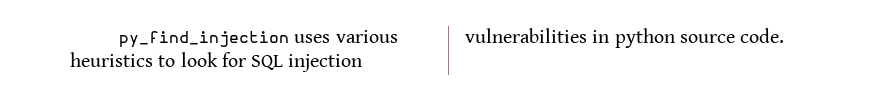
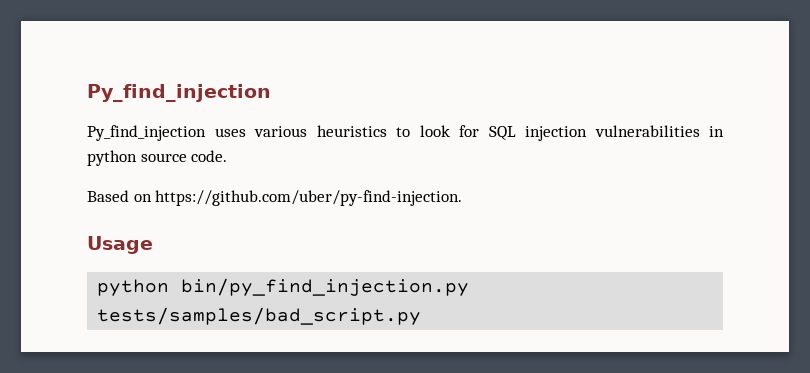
[119,31,290,48] py_find_injection -> [87,84,271,102] [87,125,206,141] Py_find_injection // Py_find_injection
(785, 35) none -> [87,190,463,206] [87,236,153,254] [97,278,470,296] [97,307,422,325] // Based on https://github.com/uber/py-find-injection. // Usage // python bin/py_find_injection.py tests/samples/bad_script.py

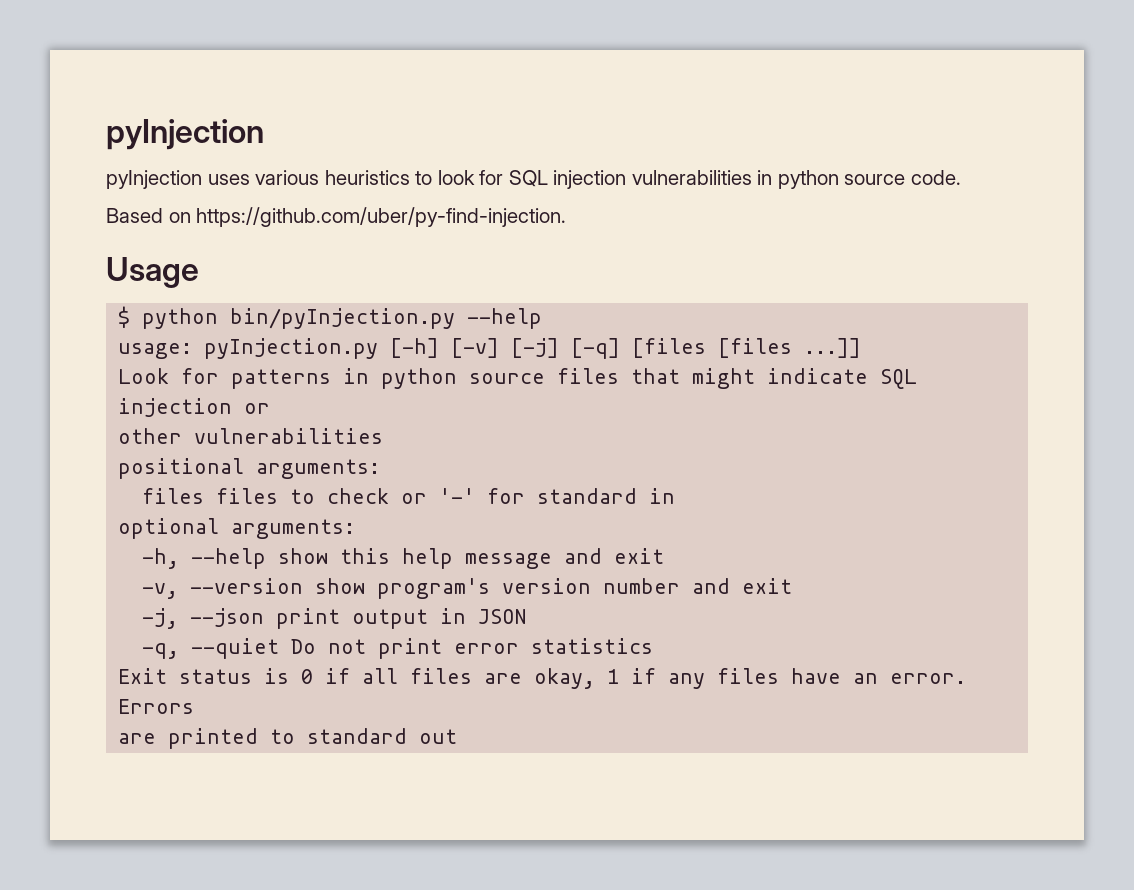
[87,84,271,102] [87,125,206,141] Py_find_injection // Py_find_injection -> [106,119,264,150] [106,170,202,189] pyInjection // pyInjection
[97,278,470,296] [97,307,422,325] python bin/py_find_injection.py tests/samples/bad_script.py -> [118,306,543,329] [118,338,862,359] [118,368,918,389] [118,398,271,417] [118,428,384,444] [118,458,381,479] [142,488,676,504] [118,518,356,539] [142,548,665,569] [142,578,793,599] [142,608,527,629] [142,638,654,659] [118,668,967,689] [118,699,195,714] [118,728,458,749] $ python bin/pyInjection.py --help // usage: pyInjection.py [-h] [-v] [-j] [-q] [files [files ...]] // Look for patterns in python source files that might indicate SQL injection or // other vulnerabilities // positional arguments: // files files to check or '-' for standard in // optional arguments: // -h, --help show this help message and exit // -v, --version show program's version number and exit // -j, --json print output in JSON // -q, --quiet Do not print error statistics // Exit status is 0 if all files are okay, 1 if any files have an error. Errors // are printed to standard out

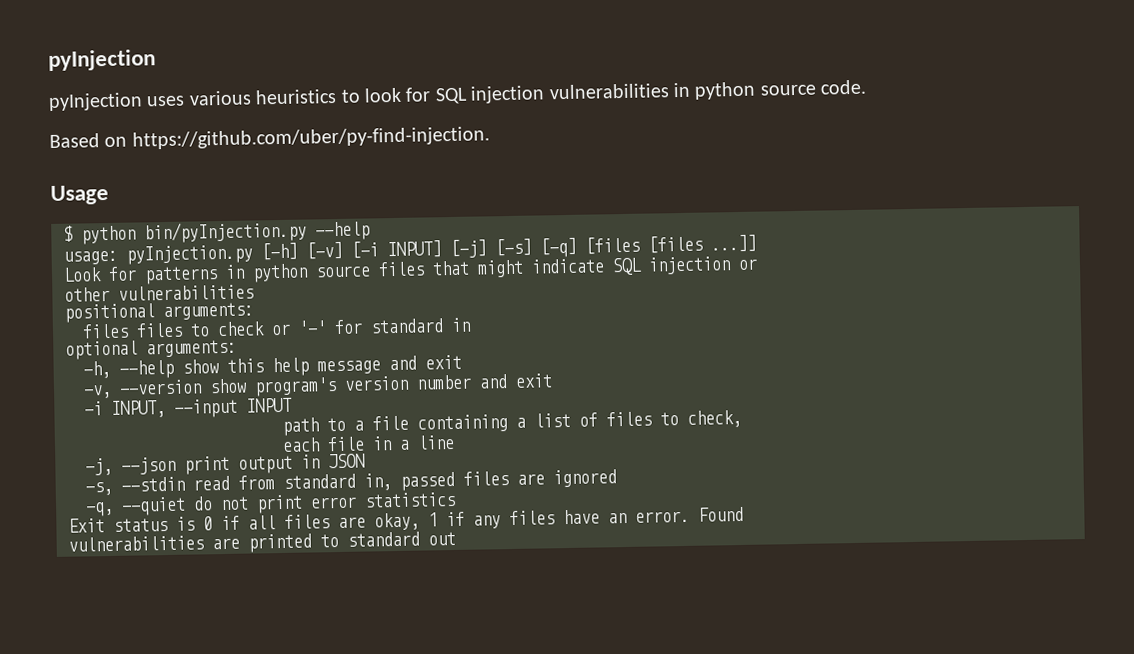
[511,338,560,358] [-j] -> [351,238,532,259] [-i INPUT] [-j] [-s]
(793, 586) none -> [84,397,292,418] [282,409,742,436] [282,434,455,452] // -i INPUT, --input INPUT // path to a file containing a list of files to check, // each file in a line
(527, 616) none -> [85,469,617,496] // -s, --stdin read from standard in, passed files are ignored
[291,639,317,654] Do -> [193,496,213,511] do
[118,699,195,714] Errors // -> [698,506,744,522] [68,535,204,552] Found // vulnerabilities

